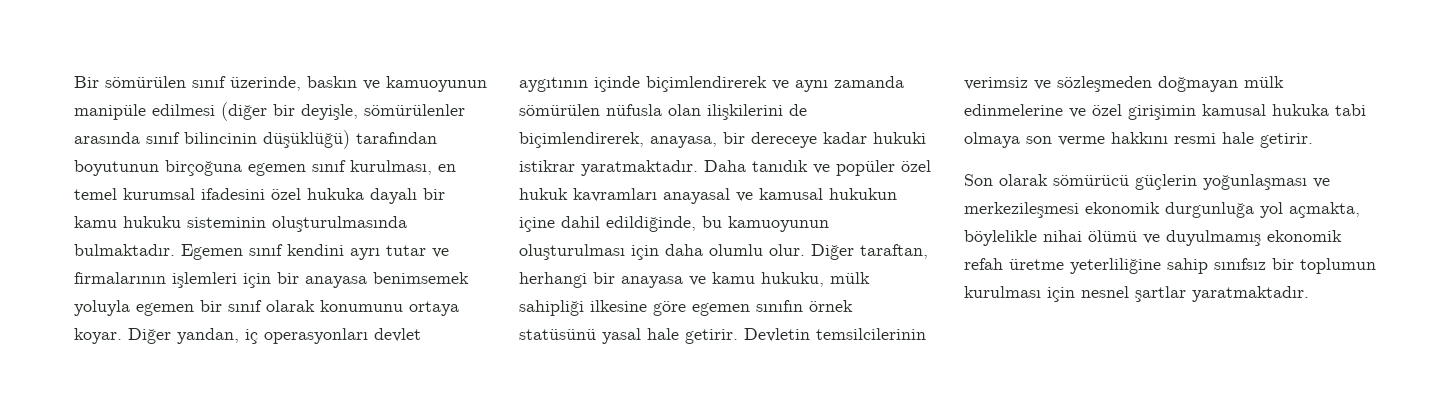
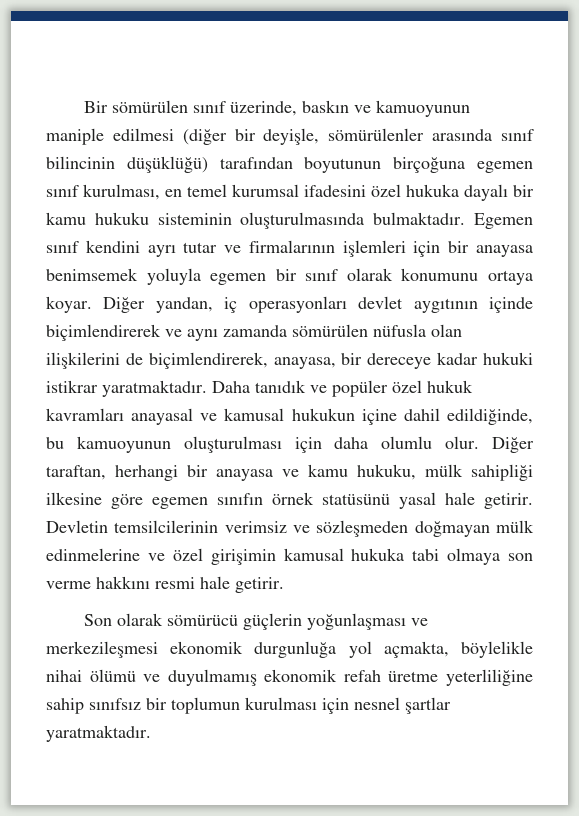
[74,104,146,120] manipüle -> [46,128,104,145] maniple

